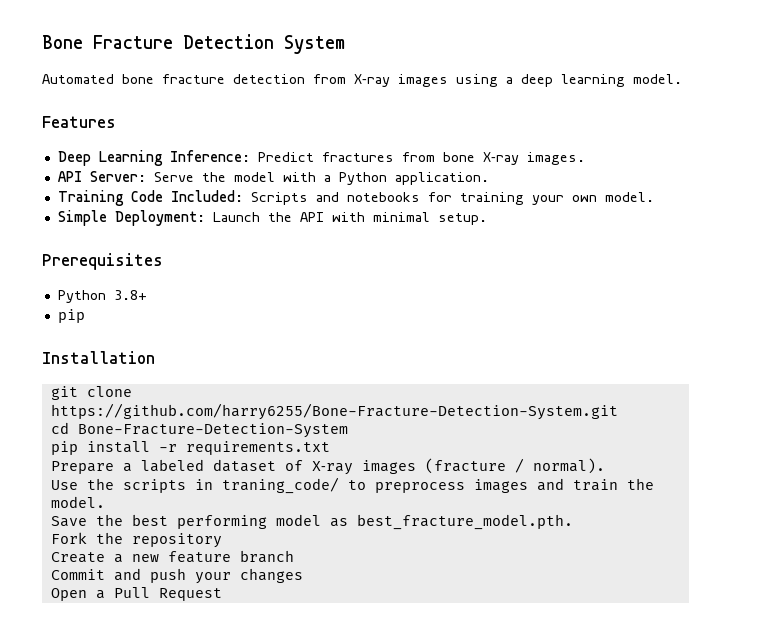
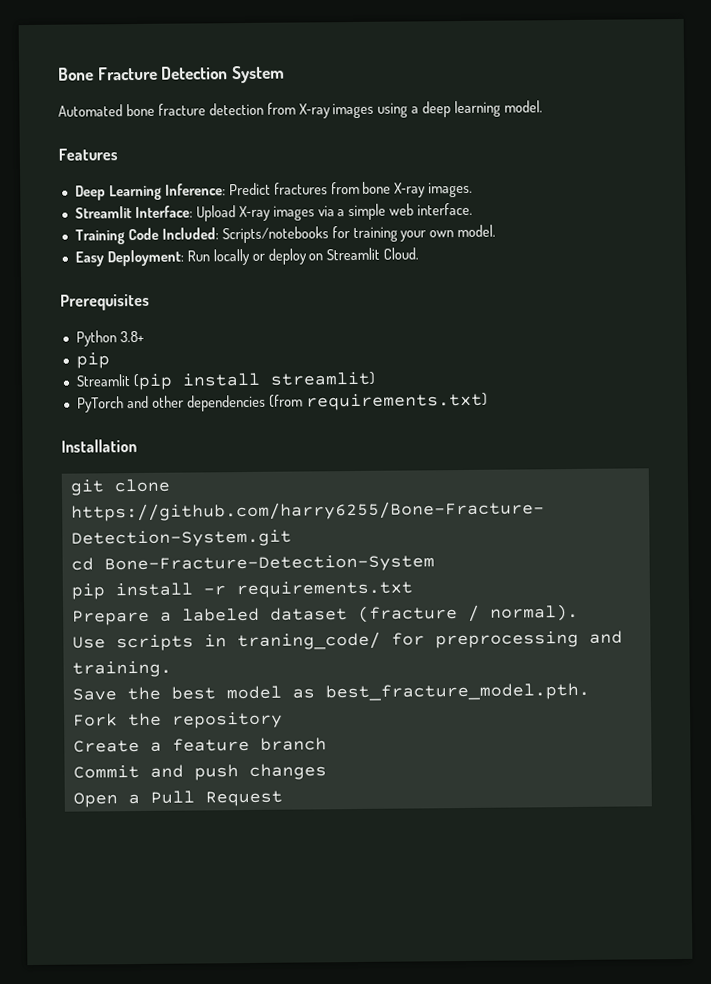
[57,171,489,185] API Server: Serve the model with a Python application. -> [74,202,474,222] Streamlit Interface: Upload X‑ray images via a simple web interface.
[250,192,420,205] Scripts and notebooks -> [221,226,329,244] Scripts/notebooks
[57,210,487,226] [42,253,163,270] [57,290,147,303] [57,309,85,323] Simple Deployment: Launch the API with minimal setup. // Prerequisites // Python 3.8+ // pip -> [74,247,420,267] [60,293,150,311] [75,330,144,347] [75,352,110,369] [75,371,376,391] [76,392,488,413] Easy Deployment: Run locally or deploy on Streamlit Cloud. // Prerequisites // Python 3.8+ // pip // Streamlit (pip install streamlit) // PyTorch and other dependencies (from requirements.txt)
[284,460,416,475] of X‑ray images -> (348, 614) none
[86,478,114,490] the -> (106, 642) none
[347,478,654,493] [50,496,105,508] to preprocess images and train the model. -> [390,630,623,649] [71,660,172,678] for preprocessing and training.
[176,515,267,529] performing -> (216, 693) none
[131,554,159,562] new -> (162, 746) none
[194,572,231,584] your -> (239, 772) none

